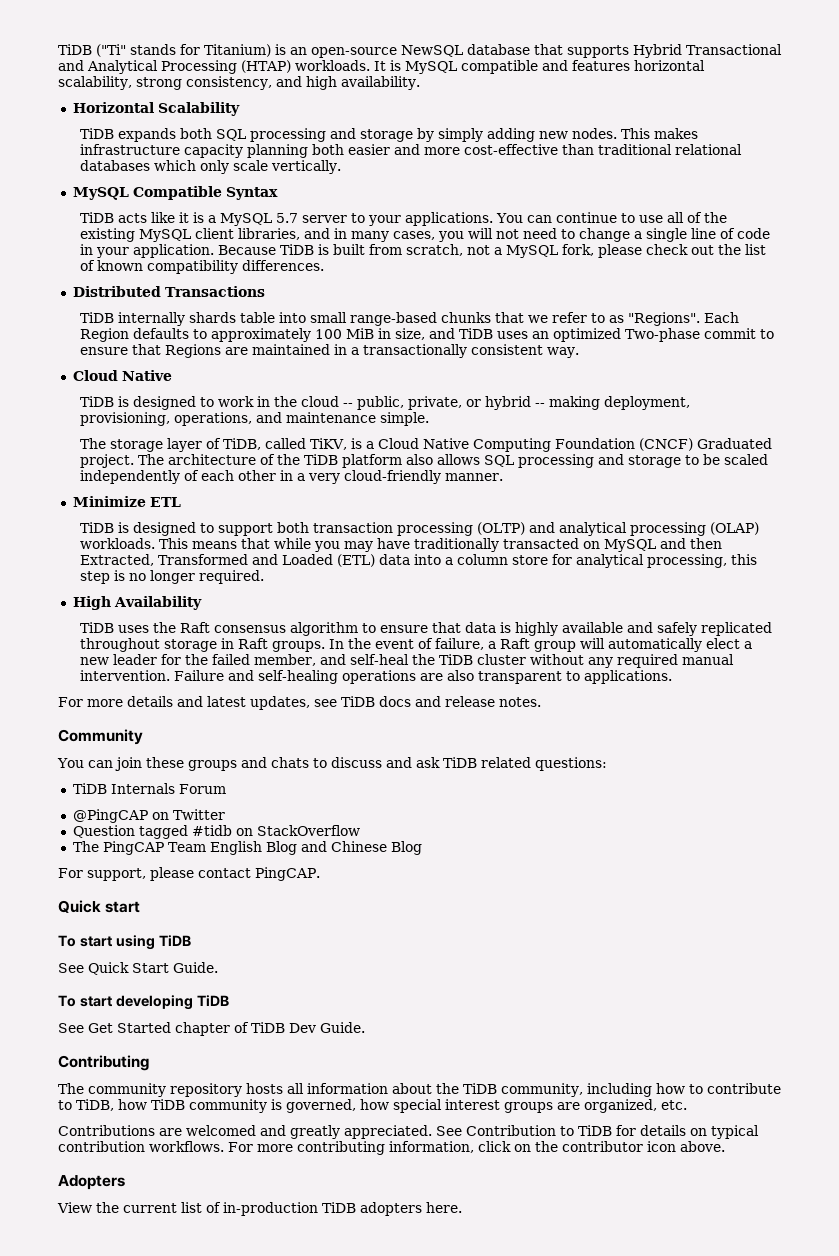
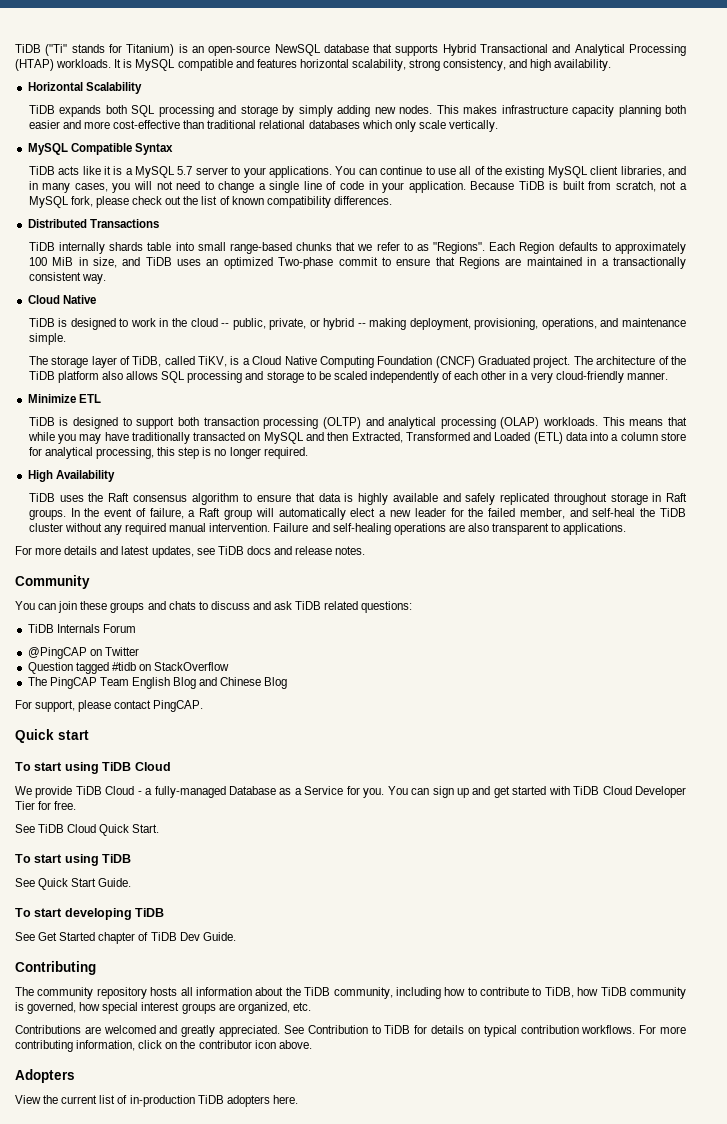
(141, 907) none -> [15,762,171,774] [15,786,686,798] [15,801,77,810] [15,824,160,836] // To start using TiDB Cloud // We provide TiDB Cloud - a fully-managed Database as a Service for you. You can sign up and get started with TiDB Cloud Developer Tier for free. // See TiDB Cloud Quick Start.

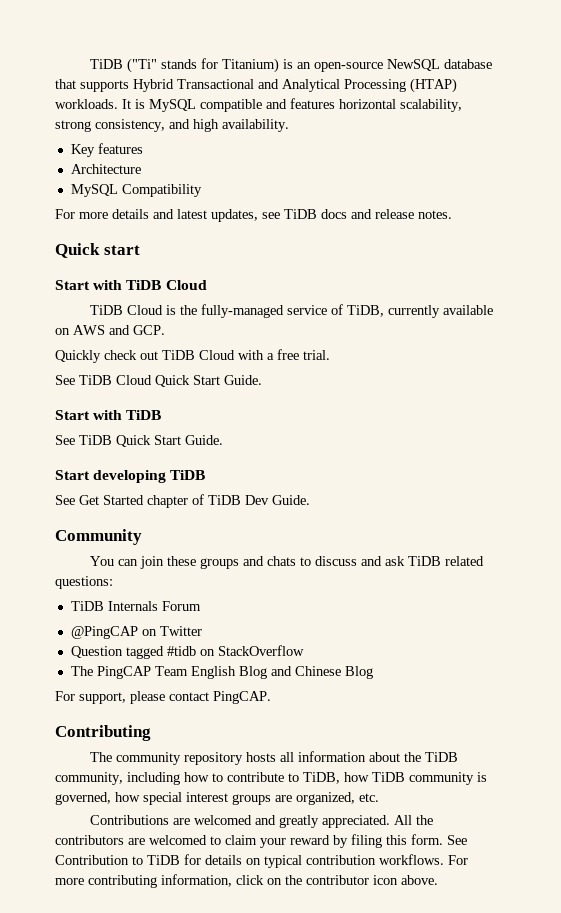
[27,82,142,94] [28,105,687,117] [28,120,498,132] [27,143,173,155] [28,166,687,178] [28,181,688,193] [28,196,392,208] [27,219,159,228] [28,242,686,254] [28,257,686,269] [28,272,106,284] [27,295,96,304] [28,318,686,330] [28,333,66,345] [28,356,686,368] [28,371,668,383] [27,394,101,403] [28,417,688,429] [27,432,687,444] [28,447,308,459] [27,470,115,482] [28,493,688,505] [28,508,686,520] [28,523,627,535] Horizontal Scalability // TiDB expands both SQL processing and storage by simply adding new nodes. This makes infrastructure capacity planning both easier and more cost-effective than traditional relational databases which only scale vertically. // MySQL Compatible Syntax // TiDB acts like it is a MySQL 5.7 server to your applications. You can continue to use all of the existing MySQL client libraries, and in many cases, you will not need to change a single line of code in your application. Because TiDB is built from scratch, not a MySQL fork, please check out the list of known compatibility differences. // Distributed Transactions // TiDB internally shards table into small range-based chunks that we refer to as "Regions". Each Region defaults to approximately 100 MiB in size, and TiDB uses an optimized Two-phase commit to ensure that Regions are maintained in a transactionally consistent way. // Cloud Native // TiDB is designed to work in the cloud -- public, private, or hybrid -- making deployment, provisioning, operations, and maintenance simple. // The storage layer of TiDB, called TiKV, is a Cloud Native Computing Foundation (CNCF) Graduated project. The architecture of the TiDB platform also allows SQL processing and storage to be scaled independently of each other in a very cloud-friendly manner. // Minimize ETL // TiDB is designed to support both transaction processing (OLTP) and analytical processing (OLAP) workloads. This means that while you may have traditionally transacted on MySQL and then Extracted, Transformed and Loaded (ETL) data into a column store for analytical processing, this step is no longer required. // High Availability // TiDB uses the Raft consensus algorithm to ensure that data is highly available and safely replicated throughout storage in Raft groups. In the event of failure, a Raft group will automatically elect a new leader for the failed member, and self-heal the TiDB cluster without any required manual intervention. Failure and self-healing operations are also transparent to applications. -> [70,143,143,157] [70,164,141,174] [70,184,202,197] Key features // Architecture // MySQL Compatibility
(366, 550) none -> [55,243,140,258] [55,280,207,290] [90,304,494,318] [55,325,165,335] [55,349,330,363] [55,375,262,387] [55,410,162,420] [55,435,223,447] [55,470,206,483] [55,494,310,508] // Quick start // Start with TiDB Cloud // TiDB Cloud is the fully-managed service of TiDB, currently available on AWS and GCP. // Quickly check out TiDB Cloud with a free trial. // See TiDB Cloud Quick Start Guide. // Start with TiDB // See TiDB Quick Start Guide. // Start developing TiDB // See Get Started chapter of TiDB Dev Guide.
[15,729,89,743] [15,762,171,774] [15,786,686,798] [15,801,77,810] [15,824,160,836] [15,854,132,866] [15,878,132,890] [15,908,165,920] [15,932,236,944] // Quick start // To start using TiDB Cloud // We provide TiDB Cloud - a fully-managed Database as a Service for you. You can sign up and get started with TiDB Cloud Developer Tier for free. // See TiDB Cloud Quick Start. // To start using TiDB // See Quick Start Guide. // To start developing TiDB // See Get Started chapter of TiDB Dev Guide. -> (271, 697) none
(281, 1031) none -> [394,815,434,825] [55,834,443,848] All the contributors are welcomed to claim your reward by filing this form.
[15,1069,75,1083] [15,1095,298,1107] // Adopters // View the current list of in-production TiDB adopters here. -> (438, 880) none

